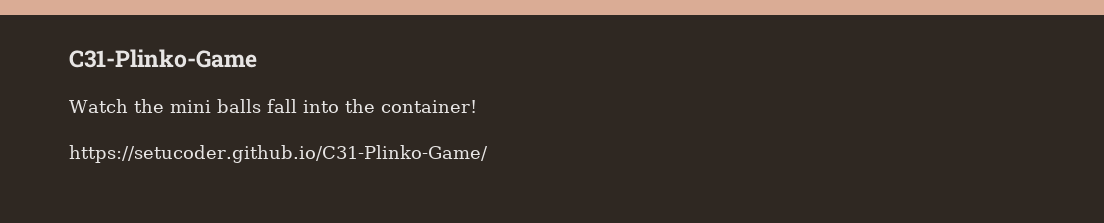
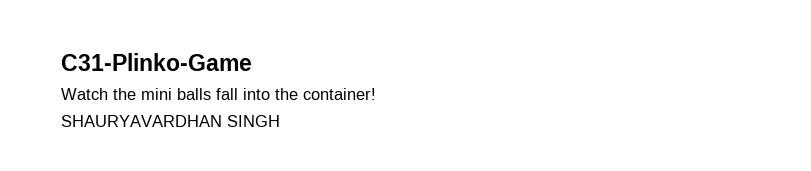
[69,145,488,163] https://setucoder.github.io/C31-Plinko-Game/ -> [61,115,280,127] SHAURYAVARDHAN SINGH

